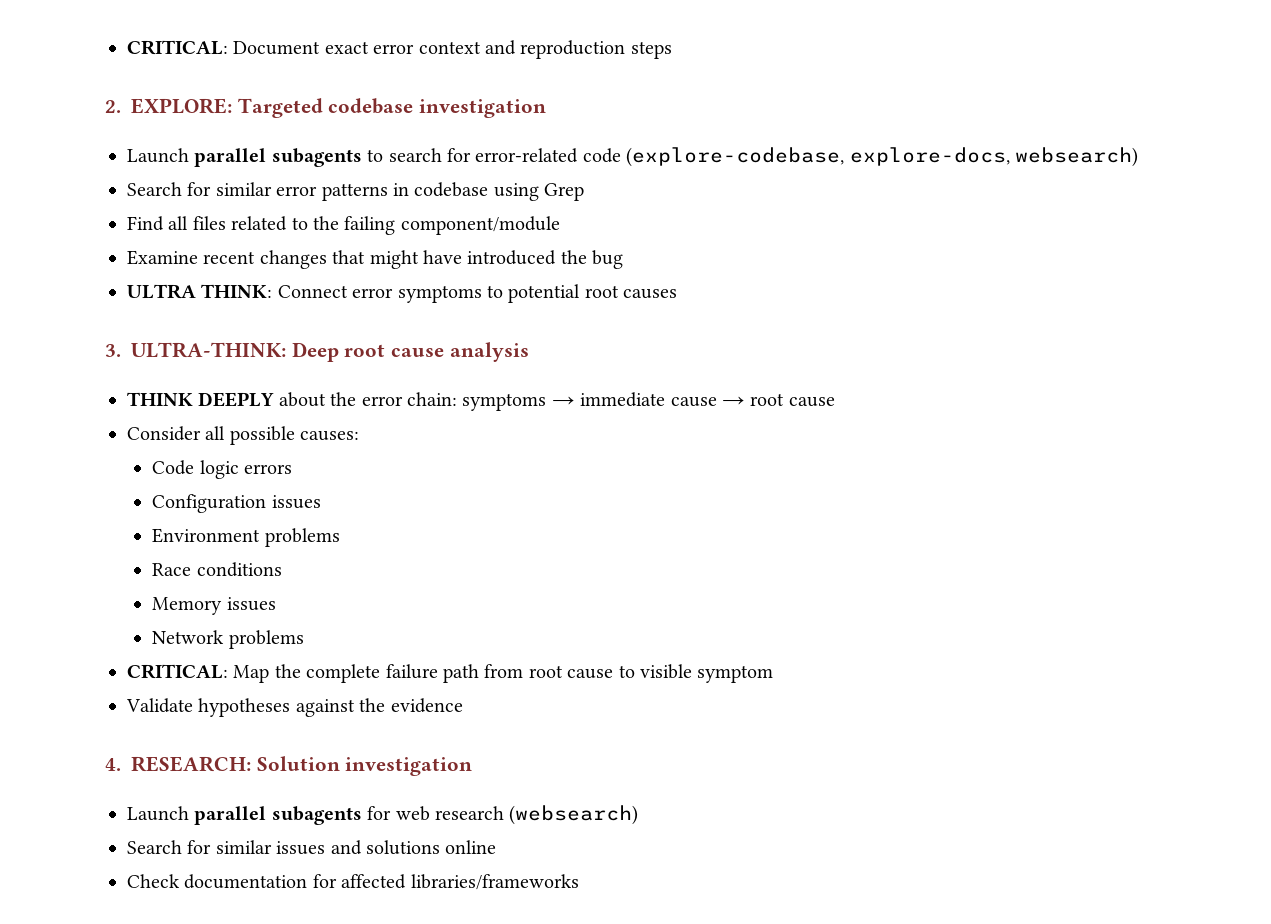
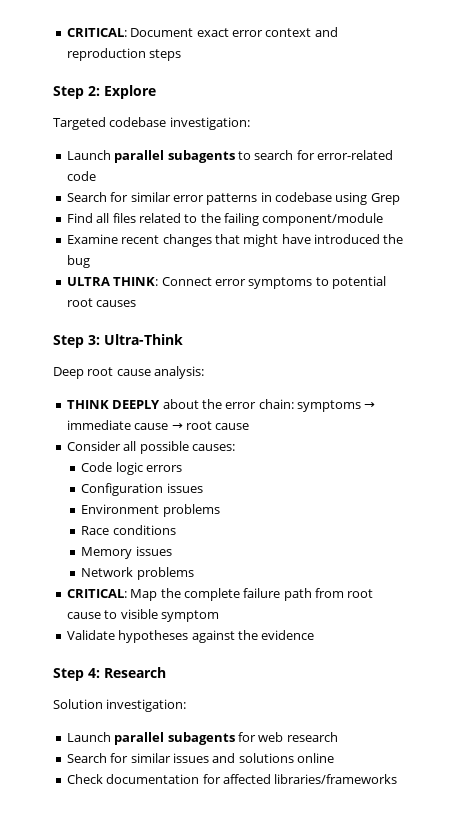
[105,98,232,114] 2. EXPLORE: -> [53,85,156,99] Step 2: Explore //
[419,99,547,118] investigation -> [169,117,250,130] investigation:
[626,147,1138,167] (explore-codebase, explore-docs, websearch) -> (96, 176) none
[105,342,286,358] 3. ULTRA-THINK: -> [53,334,183,348] Step 3: Ultra-Think //
[449,342,529,362] analysis -> [154,366,205,379] analysis:
[105,756,473,776] 4. RESEARCH: Solution investigation -> [53,667,166,681] [53,699,187,712] Step 4: Research // Solution investigation:
[509,805,639,825] (websearch) -> (338, 737) none

